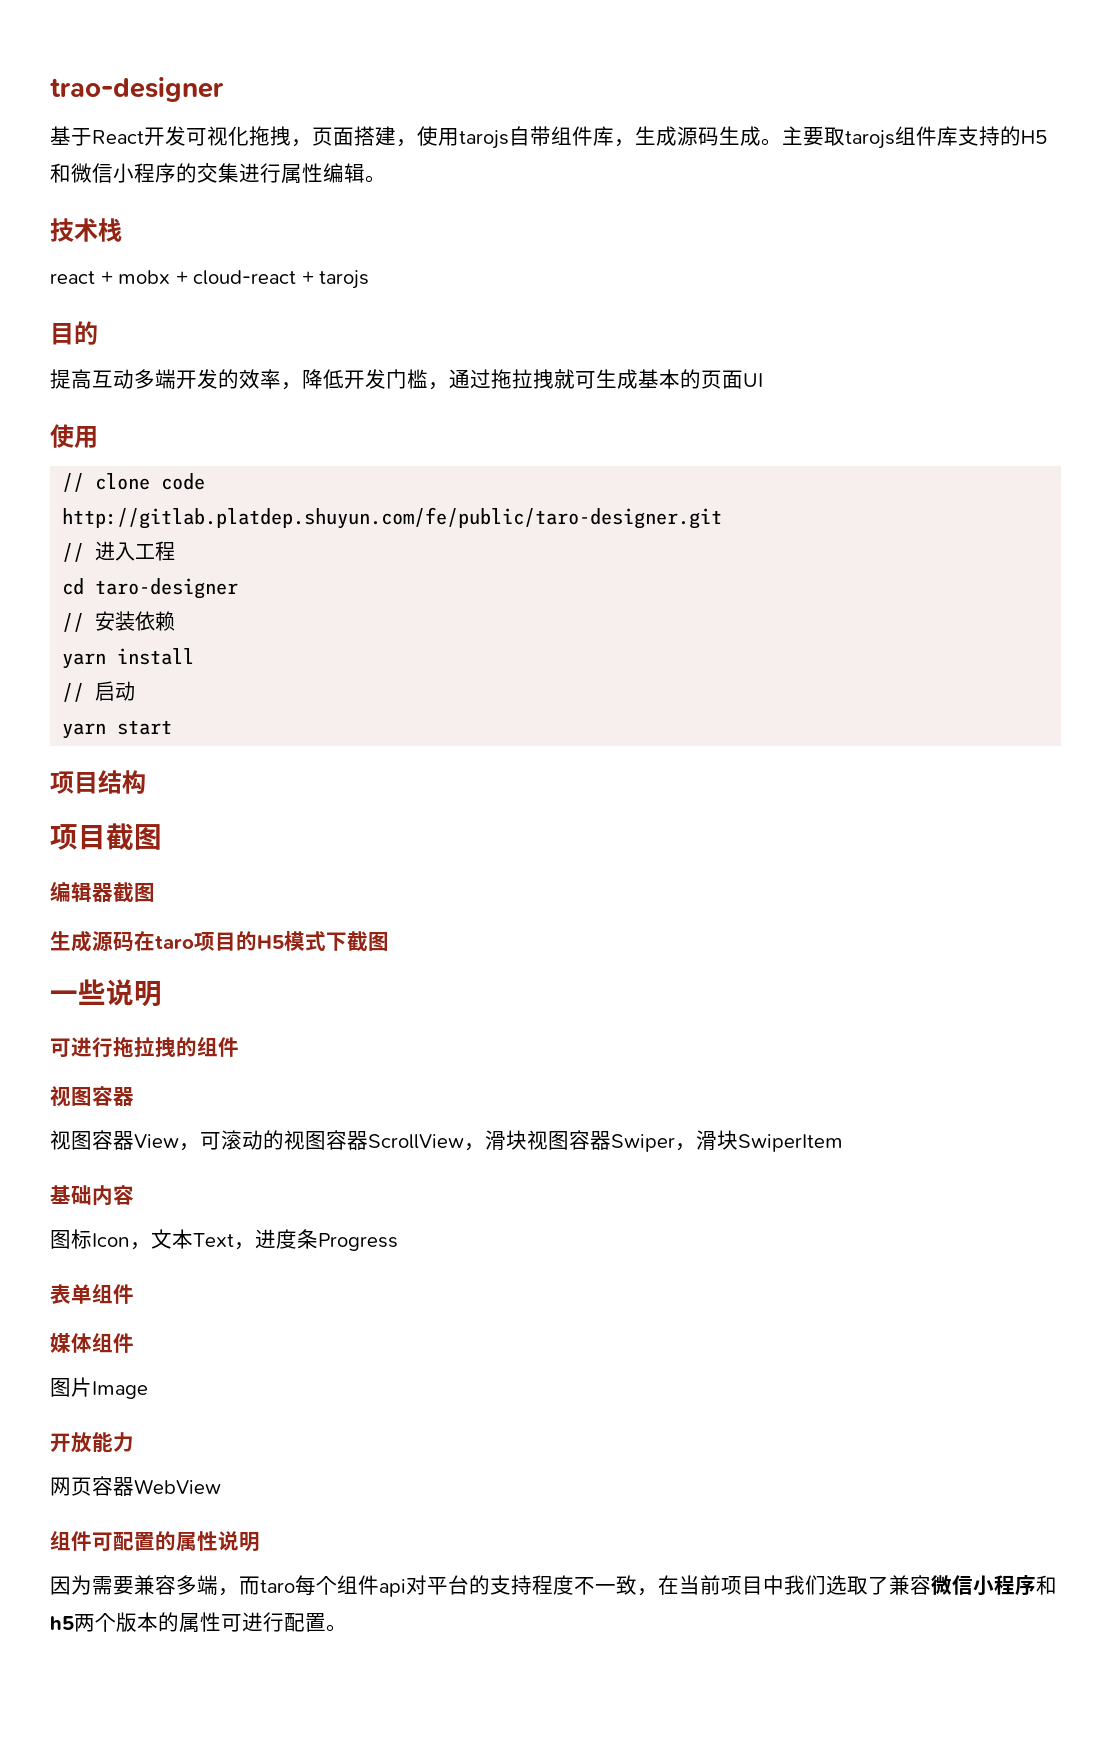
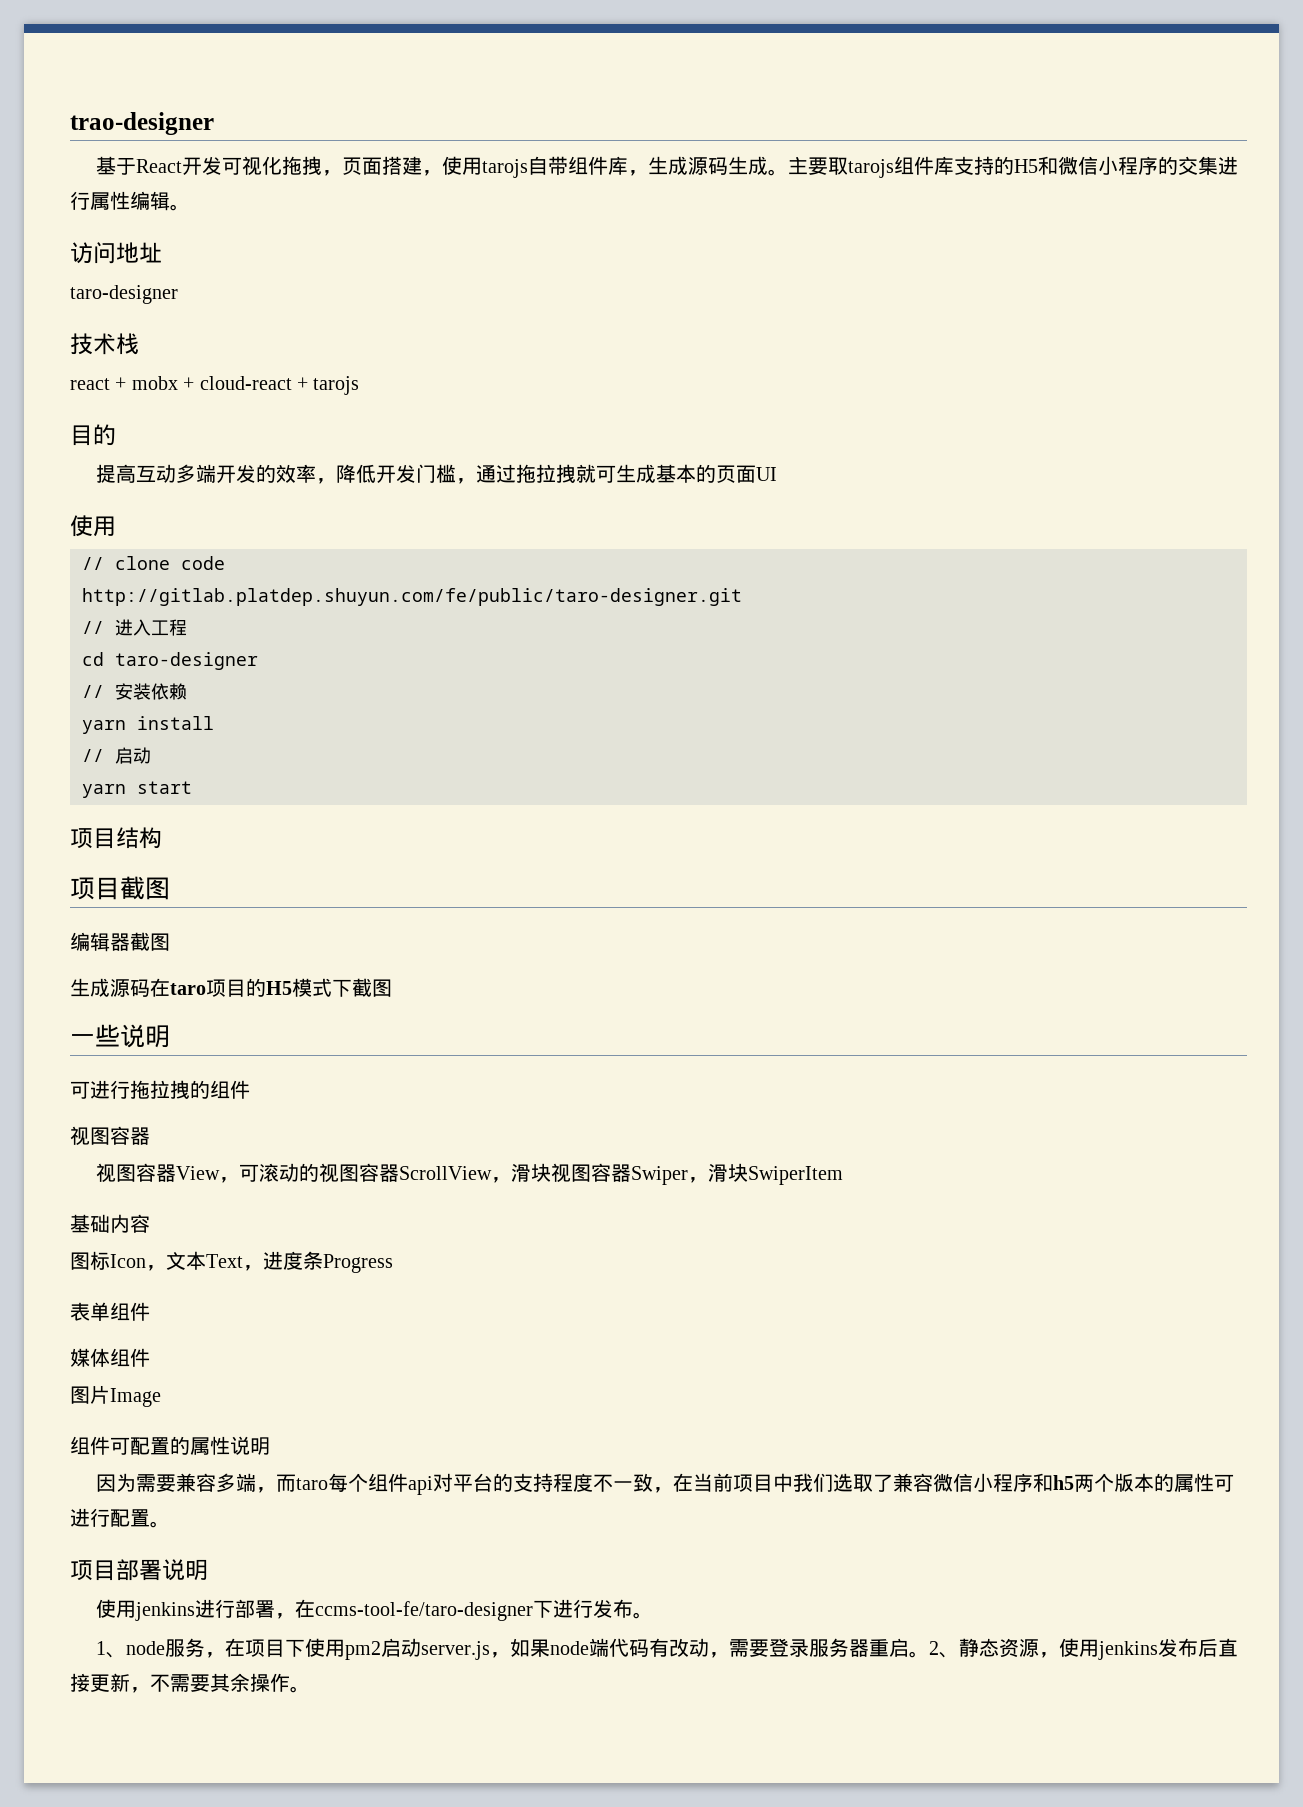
(386, 179) none -> [70,242,162,264] [70,285,178,304] // 访问地址 // taro-designer
[50,1432,134,1453] [50,1476,221,1496] // 开放能力 // 网页容器WebView -> (161, 1397) none
(347, 1628) none -> [70,1559,208,1581] [96,1599,654,1621] [96,1638,1239,1660] [70,1673,310,1693] // 项目部署说明 // 使用jenkins进行部署，在ccms-tool-fe/taro-designer下进行发布。 // 1、node服务，在项目下使用pm2启动server.js，如果node端代码有改动，需要登录服务器重启。2、静态资源，使用jenkins发布后直接更新，不需要其余操作。

